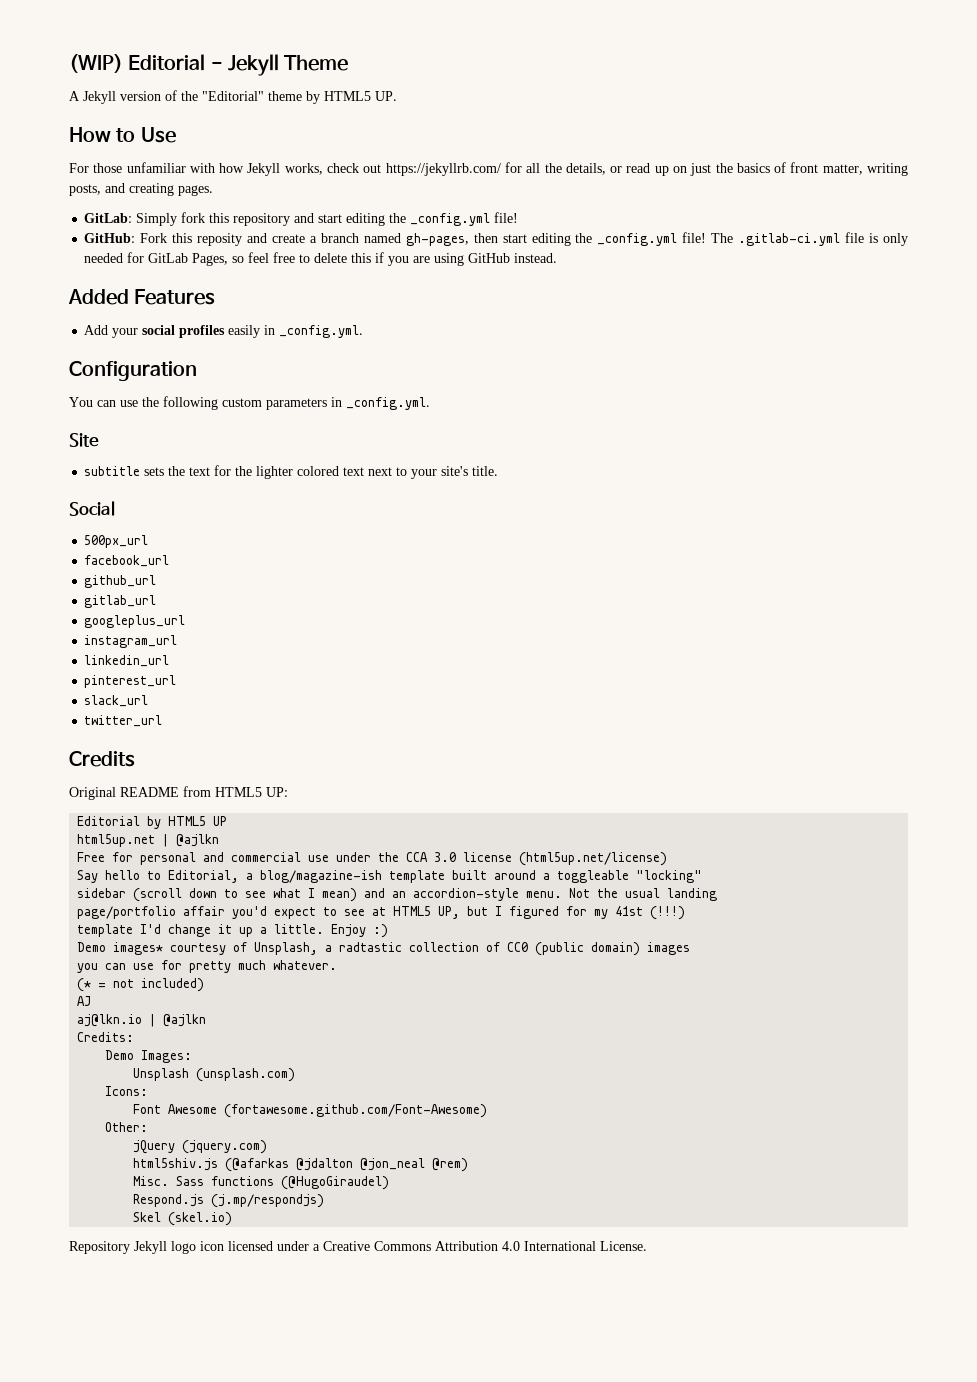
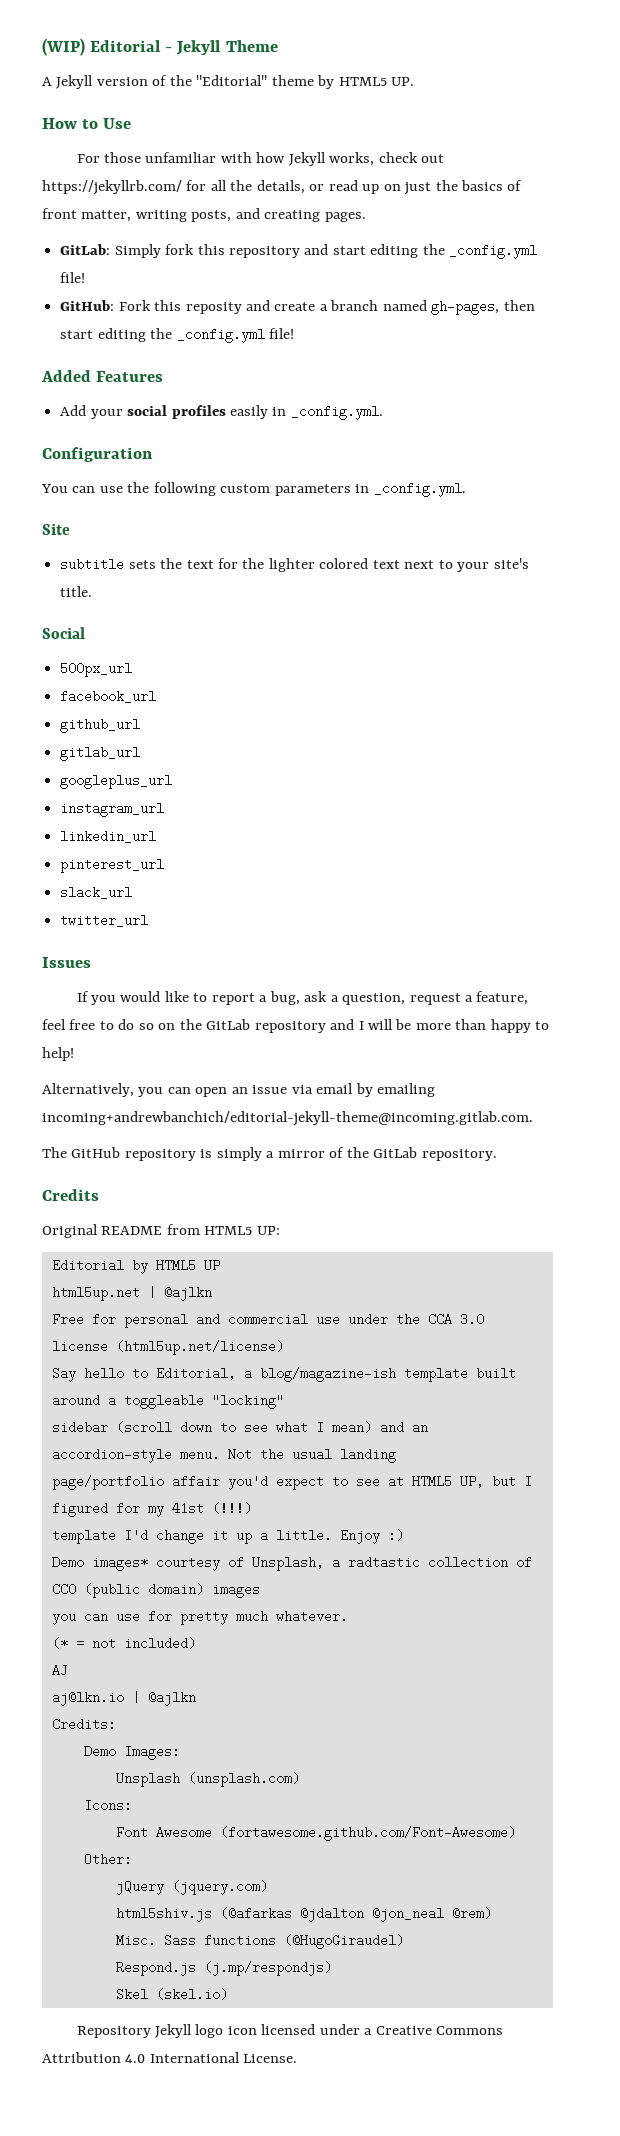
[711,232,908,246] [84,252,558,266] The .gitlab-ci.yml file is only needed for GitLab Pages, so feel free to delete this if you are using GitHub instead. -> (294, 333) none
(163, 721) none -> [42,957,91,968] [76,991,529,1005] [42,1019,550,1033] [42,1047,74,1061] [42,1083,436,1097] [42,1111,533,1126] [42,1147,497,1161] // Issues // If you would like to report a bug, ask a question, request a feature, feel free to do so on the GitLab repository and I will be more than happy to help! // Alternatively, you can open an issue via email by emailing incoming+andrewbanchich/editorial-jekyll-theme@incoming.gitlab.com. // The GitHub repository is simply a mirror of the GitLab repository.

